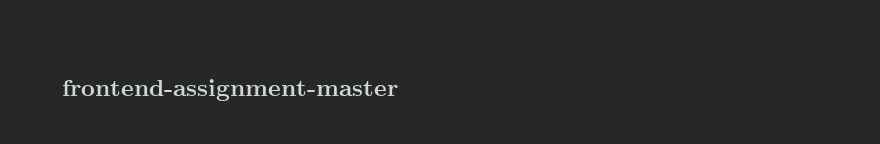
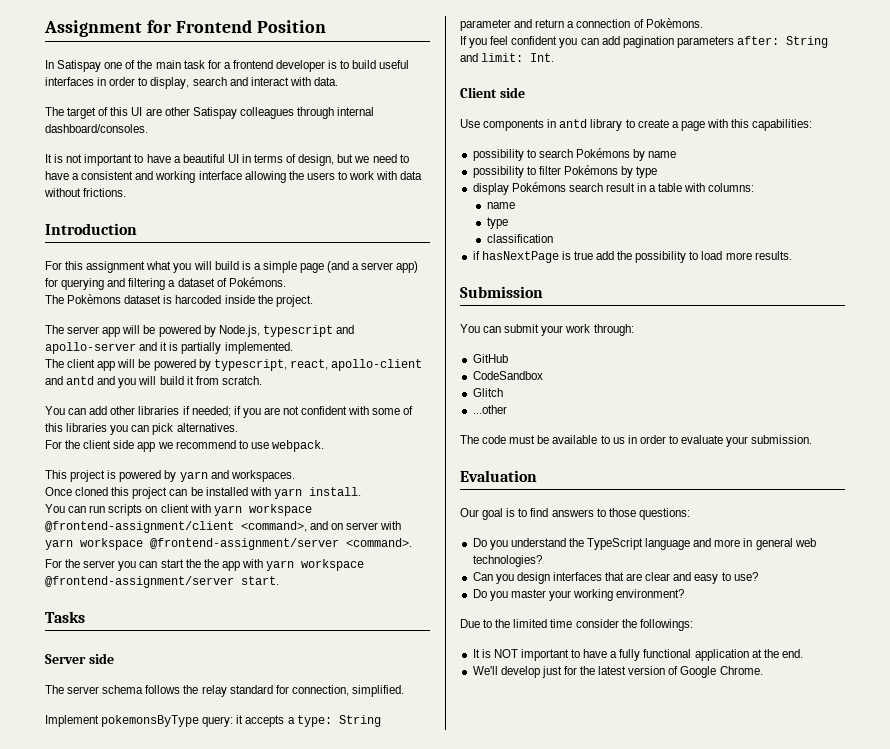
[62,79,398,101] frontend-assignment-master -> [44,20,326,37] [45,60,410,72] [45,77,338,89] [45,107,375,119] [45,124,148,133] [45,154,409,166] [45,171,423,183] [44,188,127,197] [45,223,137,235] [45,261,419,273] [45,277,286,290] [45,294,313,307] [45,325,354,337] [45,342,293,354] [45,359,422,371] [45,376,262,388] [45,406,414,418] [45,423,238,435] [45,440,324,452] [45,470,295,482] [45,487,361,499] [45,504,312,516] [45,521,402,533] [45,538,412,550] [45,559,365,571] [45,576,279,588] [45,611,85,623] [45,653,114,664] [45,685,404,697] [45,715,381,727] [460,18,703,31] [460,36,828,48] [460,53,555,62] [460,87,525,98] [460,119,813,131] [472,148,677,161] [472,165,658,178] [472,182,755,195] [486,202,515,209] [486,217,508,229] [486,234,553,243] [472,251,792,263] [460,286,543,298] [460,324,634,336] [472,354,508,363] [472,371,543,380] [472,388,503,397] [472,405,507,414] [460,435,813,447] [460,470,537,482] [460,508,690,520] [472,538,816,550] [472,555,542,567] [472,572,758,584] [472,589,685,601] [460,619,693,631] [472,649,803,661] [472,666,763,678] Assignment for Frontend Position // In Satispay one of the main task for a frontend developer is to build useful interfaces in order to display, search and interact with data. // The target of this UI are other Satispay colleagues through internal dashboard/consoles. // It is not important to have a beautiful UI in terms of design, but we need to have a consistent and working interface allowing the users to work with data without frictions. // Introduction // For this assignment what you will build is a simple page (and a server app) for querying and filtering a dataset of Pokémons. // The Pokèmons dataset is harcoded inside the project. // The server app will be powered by Node.js, typescript and apollo-server and it is partially implemented. // The client app will be powered by typescript, react, apollo-client and antd and you will build it from scratch. // You can add other libraries if needed; if you are not confident with some of this libraries you can pick alternatives. // For the client side app we recommend to use webpack. // This project is powered by yarn and workspaces. // Once cloned this project can be installed with yarn install. // You can run scripts on client with yarn workspace @frontend-assignment/client <command>, and on server with yarn workspace @frontend-assignment/server <command>. // For the server you can start the the app with yarn workspace @frontend-assignment/server start. // Tasks // Server side // The server schema follows the relay standard for connection, simplified. // Implement pokemonsByType query: it accepts a type: String parameter and return a connection of Pokèmons. // If you feel confident you can add pagination parameters after: String and limit: Int. // Client side // Use components in antd library to create a page with this capabilities: // possibility to search Pokémons by name // possibility to filter Pokémons by type // display Pokémons search result in a table with columns: // name // type // classification // if hasNextPage is true add the possibility to load more results. // Submission // You can submit your work through: // GitHub // CodeSandbox // Glitch // ...other // The code must be available to us in order to evaluate your submission. // Evaluation // Our goal is to find answers to those questions: // Do you understand the TypeScript language and more in general web technologies? // Can you design interfaces that are clear and easy to use? // Do you master your working environment? // Due to the limited time consider the followings: // It is NOT important to have a fully functional application at the end. // We'll develop just for the latest version of Google Chrome.

